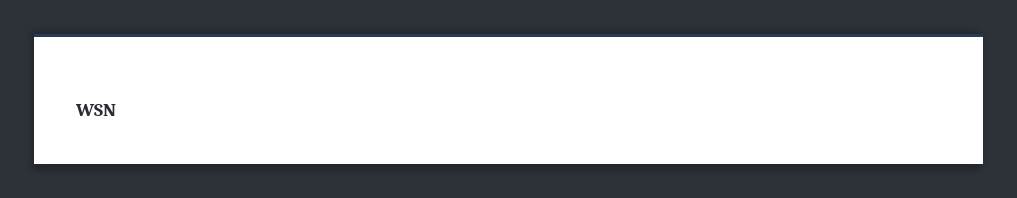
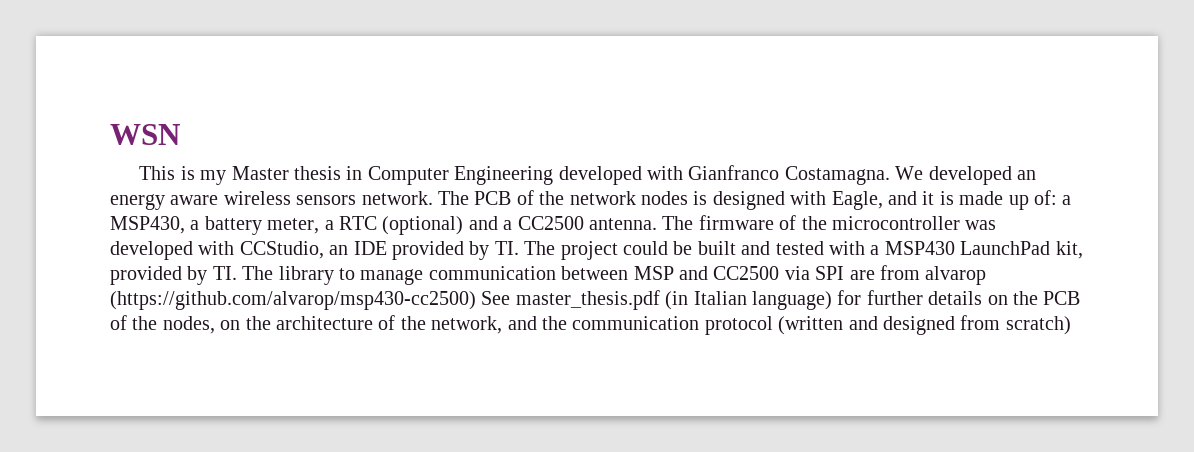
(116, 110) none -> [139,165,1036,185] [110,190,1072,210] [110,215,997,235] [110,241,1083,260] [110,265,987,285] [110,290,1081,310] [110,315,1071,335] // This is my Master thesis in Computer Engineering developed with Gianfranco Costamagna. We developed an energy aware wireless sensors network. The PCB of the network nodes is designed with Eagle, and it is made up of: a MSP430, a battery meter, a RTC (optional) and a CC2500 antenna. The firmware of the microcontroller was developed with CCStudio, an IDE provided by TI. The project could be built and tested with a MSP430 LaunchPad kit, provided by TI. The library to manage communication between MSP and CC2500 via SPI are from alvarop (https://github.com/alvarop/msp430-cc2500) See master_thesis.pdf (in Italian language) for further details on the PCB of the nodes, on the architecture of the network, and the communication protocol (written and designed from scratch)

